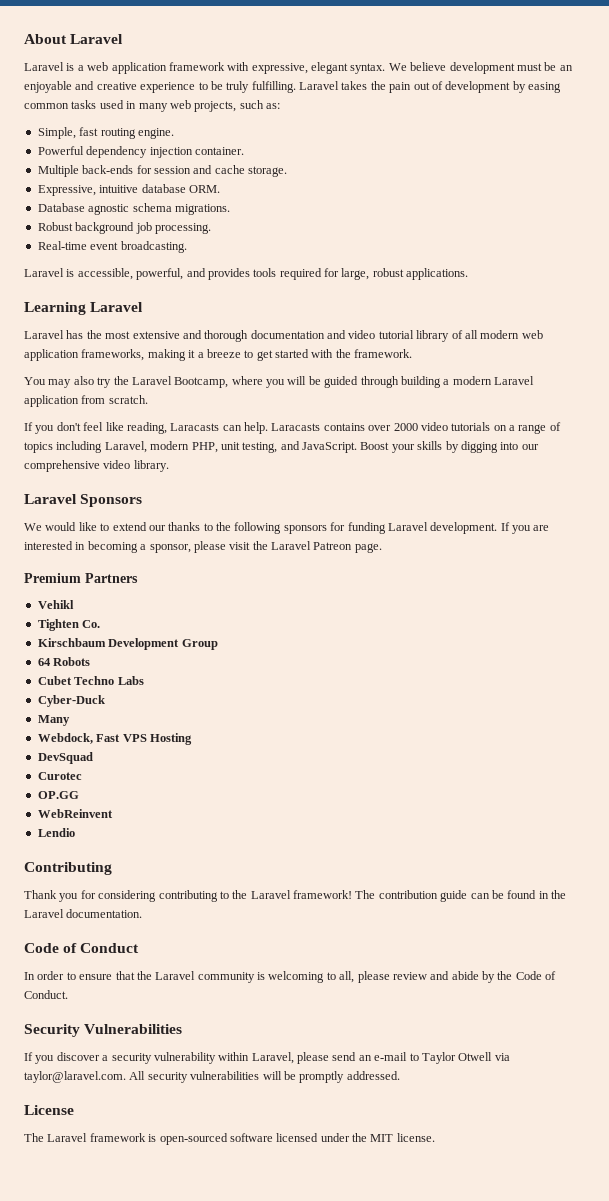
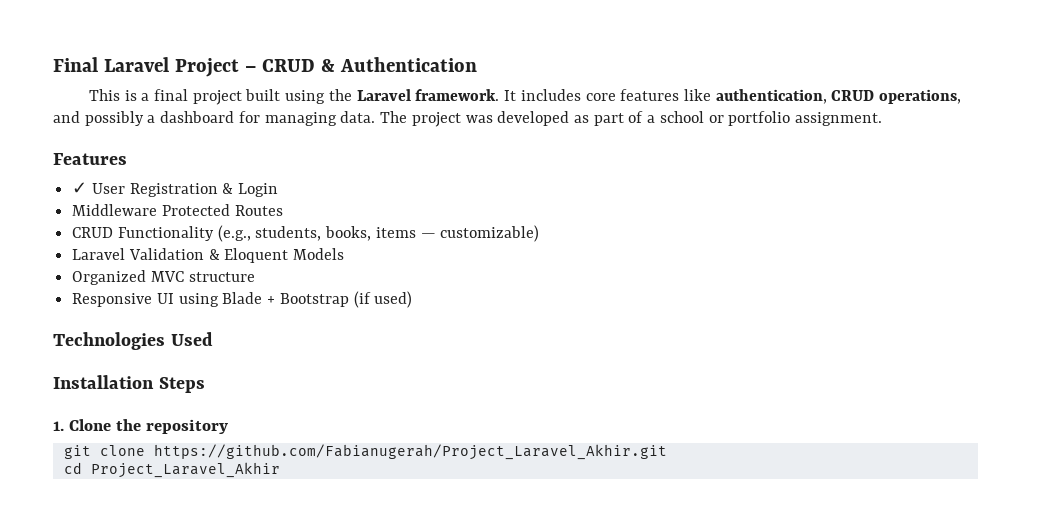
[24,34,124,44] [24,62,573,74] [24,81,561,93] [24,100,280,112] [37,127,174,139] [37,146,244,158] [37,165,287,177] [37,184,220,196] [37,203,230,215] [37,222,211,234] [37,241,187,253] [24,268,469,280] [24,302,144,315] [24,330,543,342] [24,349,413,361] [24,376,534,388] [24,395,148,407] [24,422,561,434] [24,441,539,453] [24,460,169,472] [24,494,143,507] [24,522,550,534] [24,541,382,553] [24,573,138,583] [37,600,74,609] [37,619,101,631] [37,638,218,650] [37,657,91,666] [37,676,144,685] [37,695,105,707] [37,715,70,726] [37,733,192,745] [37,752,93,764] [37,772,82,780] [37,791,79,799] [37,809,113,818] [37,828,75,837] [24,862,112,875] [24,890,566,902] [24,909,143,918] [24,943,140,953] [24,971,557,983] [24,990,68,999] [24,1024,183,1037] [24,1052,510,1064] [24,1071,400,1083] [24,1105,74,1115] [24,1133,435,1145] About Laravel // Laravel is a web application framework with expressive, elegant syntax. We believe development must be an enjoyable and creative experience to be truly fulfilling. Laravel takes the pain out of development by easing common tasks used in many web projects, such as: // Simple, fast routing engine. // Powerful dependency injection container. // Multiple back-ends for session and cache storage. // Expressive, intuitive database ORM. // Database agnostic schema migrations. // Robust background job processing. // Real-time event broadcasting. // Laravel is accessible, powerful, and provides tools required for large, robust applications. // Learning Laravel // Laravel has the most extensive and thorough documentation and video tutorial library of all modern web application frameworks, making it a breeze to get started with the framework. // You may also try the Laravel Bootcamp, where you will be guided through building a modern Laravel application from scratch. // If you don't feel like reading, Laracasts can help. Laracasts contains over 2000 video tutorials on a range of topics including Laravel, modern PHP, unit testing, and JavaScript. Boost your skills by digging into our comprehensive video library. // Laravel Sponsors // We would like to extend our thanks to the following sponsors for funding Laravel development. If you are interested in becoming a sponsor, please visit the Laravel Patreon page. // Premium Partners // Vehikl // Tighten Co. // Kirschbaum Development Group // 64 Robots // Cubet Techno Labs // Cyber-Duck // Many // Webdock, Fast VPS Hosting // DevSquad // Curotec // OP.GG // WebReinvent // Lendio // Contributing // Thank you for considering contributing to the Laravel framework! The contribution guide can be found in the Laravel documentation. // Code of Conduct // In order to ensure that the Laravel community is welcoming to all, please review and abide by the Code of Conduct. // Security Vulnerabilities // If you discover a security vulnerability within Laravel, please send an e-mail to Taylor Otwell via taylor@laravel.com. All security vulnerabilities will be promptly addressed. // License // The Laravel framework is open-sourced software licensed under the MIT license. -> [53,57,477,77] [88,89,962,105] [53,111,883,127] [53,153,127,165] [72,182,279,197] [72,204,283,216] [72,225,540,242] [72,248,345,263] [72,270,255,285] [72,291,413,308] [53,332,213,350] [53,375,205,393] [53,419,229,434] [63,444,667,460] [63,462,280,478] Final Laravel Project – CRUD & Authentication // This is a final project built using the Laravel framework. It includes core features like authentication, CRUD operations, and possibly a dashboard for managing data. The project was developed as part of a school or portfolio assignment. // Features // ✓ User Registration & Login // Middleware Protected Routes // CRUD Functionality (e.g., students, books, items — customizable) // Laravel Validation & Eloquent Models // Organized MVC structure // Responsive UI using Blade + Bootstrap (if used) // Technologies Used // Installation Steps // 1. Clone the repository // git clone https://github.com/Fabianugerah/Project_Laravel_Akhir.git // cd Project_Laravel_Akhir

